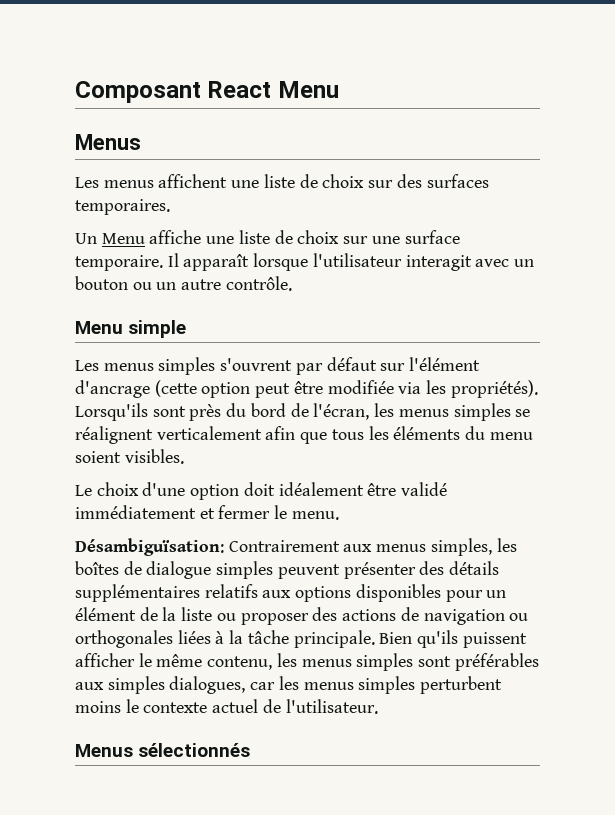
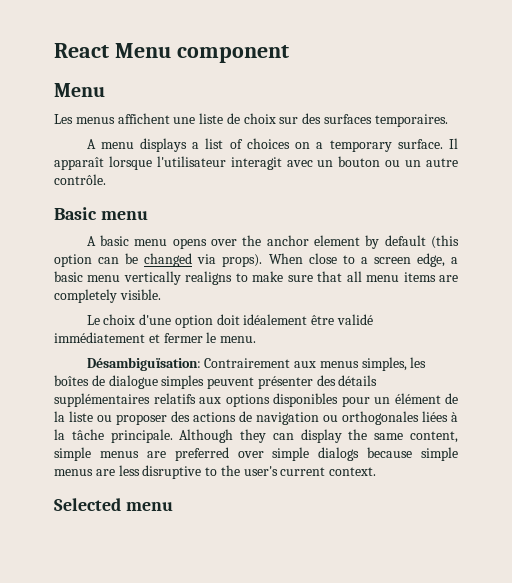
[75,81,201,103] Composant -> (54, 50) none
[75,134,141,150] // Menus -> [176,45,289,63] [54,83,105,97] component // Menu
[75,230,460,244] [75,255,163,271] Un Menu affiche une liste de choix sur une surface temporaire. -> [86,138,443,152] A menu displays a list of choices on a temporary surface.
[75,320,187,338] [75,357,481,375] [75,380,538,398] [75,403,531,421] [75,426,533,444] [75,449,184,464] Menu simple // Les menus simples s'ouvrent par défaut sur l'élément d'ancrage (cette option peut être modifiée via les propriétés). Lorsqu'ils sont près du bord de l'écran, les menus simples se réalignent verticalement afin que tous les éléments du menu soient visibles. -> [54,207,148,220] [86,235,459,249] [54,253,458,267] [54,271,458,285] [54,289,161,303] Basic menu // A basic menu opens over the anchor element by default (this option can be changed via props). When close to a screen edge, a basic menu vertically realigns to make sure that all menu items are completely visible.
[379,630,527,648] [75,653,539,671] [75,676,503,694] [75,699,378,714] [75,743,251,757] Bien qu'ils puissent afficher le même contenu, les menus simples sont préférables aux simples dialogues, car les menus simples perturbent moins le contexte actuel de l'utilisateur. // Menus sélectionnés -> [179,429,458,443] [54,447,458,461] [54,465,377,479] [54,498,173,511] Although they can display the same content, simple menus are preferred over simple dialogs because simple menus are less disruptive to the user's current context. // Selected menu

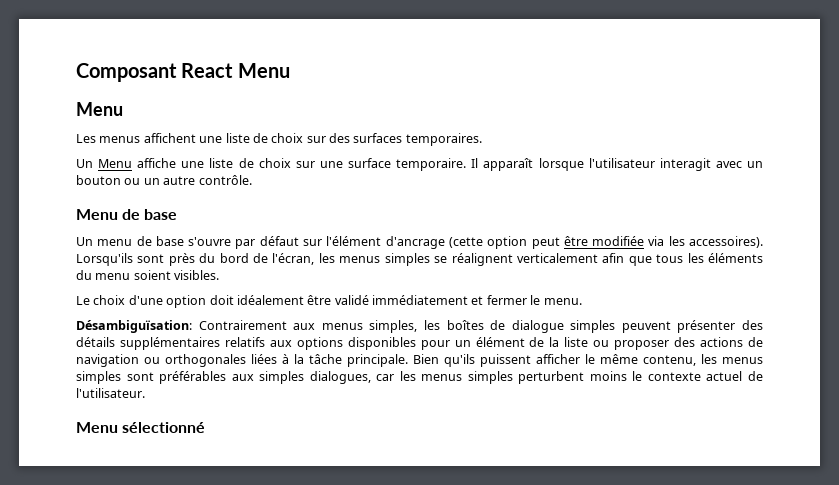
(54, 50) none -> [76,63,177,82] Composant
[176,45,289,63] component -> (290, 70) none
[86,138,443,152] A menu displays a list of choices on a temporary surface. -> [76,158,467,171] Un Menu affiche une liste de choix sur une surface temporaire.
[54,207,148,220] [86,235,459,249] [54,253,458,267] [54,271,458,285] [54,289,161,303] Basic menu // A basic menu opens over the anchor element by default (this option can be changed via props). When close to a screen edge, a basic menu vertically realigns to make sure that all menu items are completely visible. -> [76,209,178,220] [76,236,763,249] [76,253,763,266] [76,270,220,280] Menu de base // Un menu de base s'ouvre par défaut sur l'élément d'ancrage (cette option peut être modifiée via les accessoires). Lorsqu'ils sont près du bord de l'écran, les menus simples se réalignent verticalement afin que tous les éléments du menu soient visibles.
[179,429,458,443] [54,447,458,461] [54,465,377,479] [54,498,173,511] Although they can display the same content, simple menus are preferred over simple dialogs because simple menus are less disruptive to the user's current context. // Selected menu -> [413,354,763,367] [76,371,763,384] [76,388,145,398] [76,422,206,433] Bien qu'ils puissent afficher le même contenu, les menus simples sont préférables aux simples dialogues, car les menus simples perturbent moins le contexte actuel de l'utilisateur. // Menu sélectionné

